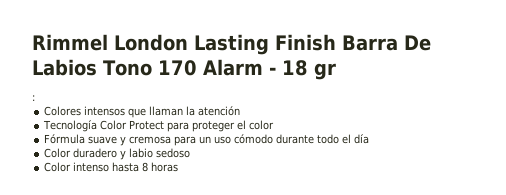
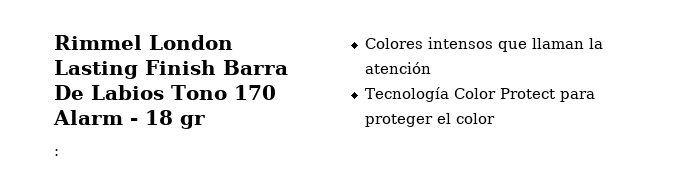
[44,134,370,146] [44,148,191,160] [44,162,179,172] // Fórmula suave y cremosa para un uso cómodo durante todo el día // Color duradero y labio sedoso // Color intenso hasta 8 horas -> (495, 118) none

